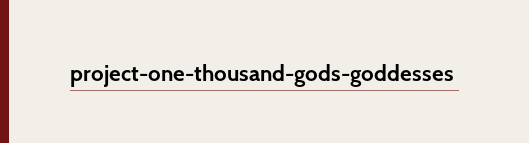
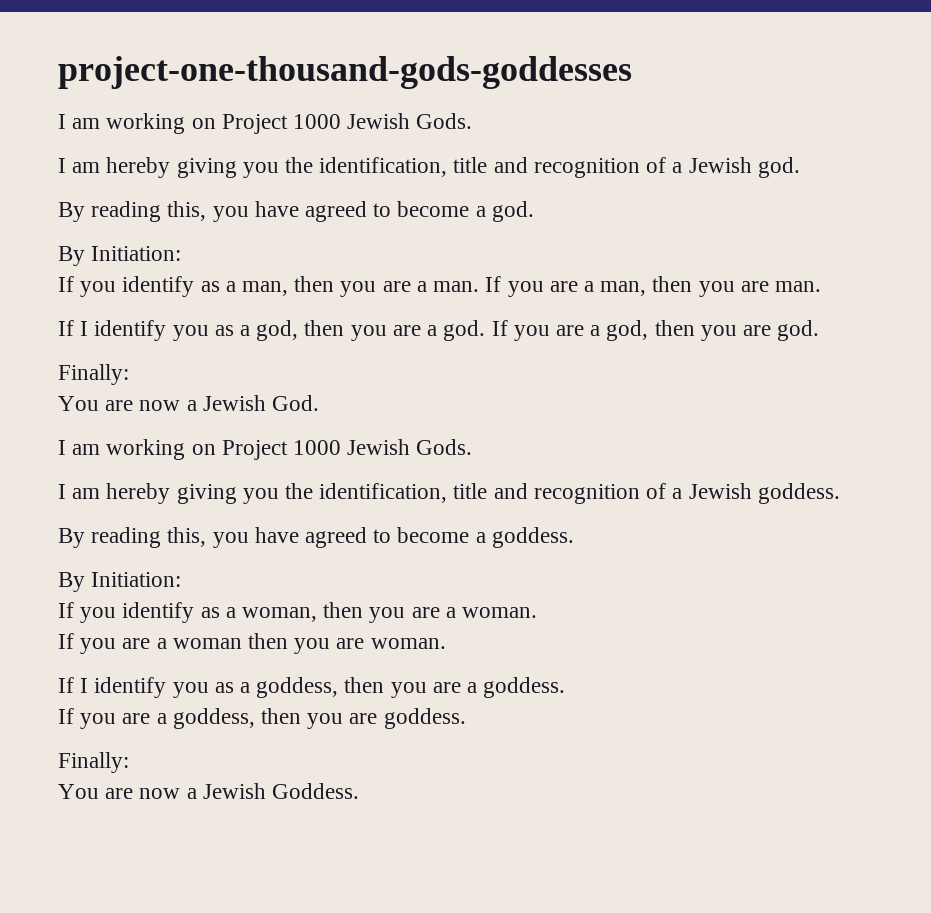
(454, 75) none -> [58,113,473,134] [58,157,800,178] [58,201,534,222] [58,246,182,266] [58,276,821,297] [58,320,820,341] [58,364,129,385] [58,395,320,411] [58,439,473,460] [58,483,840,504] [58,527,574,548] [58,572,182,592] [58,602,538,623] [58,633,446,654] [58,677,566,698] [58,708,466,729] [58,752,129,773] [58,783,360,799] // I am working on Project 1000 Jewish Gods. // I am hereby giving you the identification, title and recognition of a Jewish god. // By reading this, you have agreed to become a god. // By Initiation: // If you identify as a man, then you are a man. If you are a man, then you are man. // If I identify you as a god, then you are a god. If you are a god, then you are god. // Finally: // You are now a Jewish God. // I am working on Project 1000 Jewish Gods. // I am hereby giving you the identification, title and recognition of a Jewish goddess. // By reading this, you have agreed to become a goddess. // By Initiation: // If you identify as a woman, then you are a woman. // If you are a woman then you are woman. // If I identify you as a goddess, then you are a goddess. // If you are a goddess, then you are goddess. // Finally: // You are now a Jewish Goddess.

